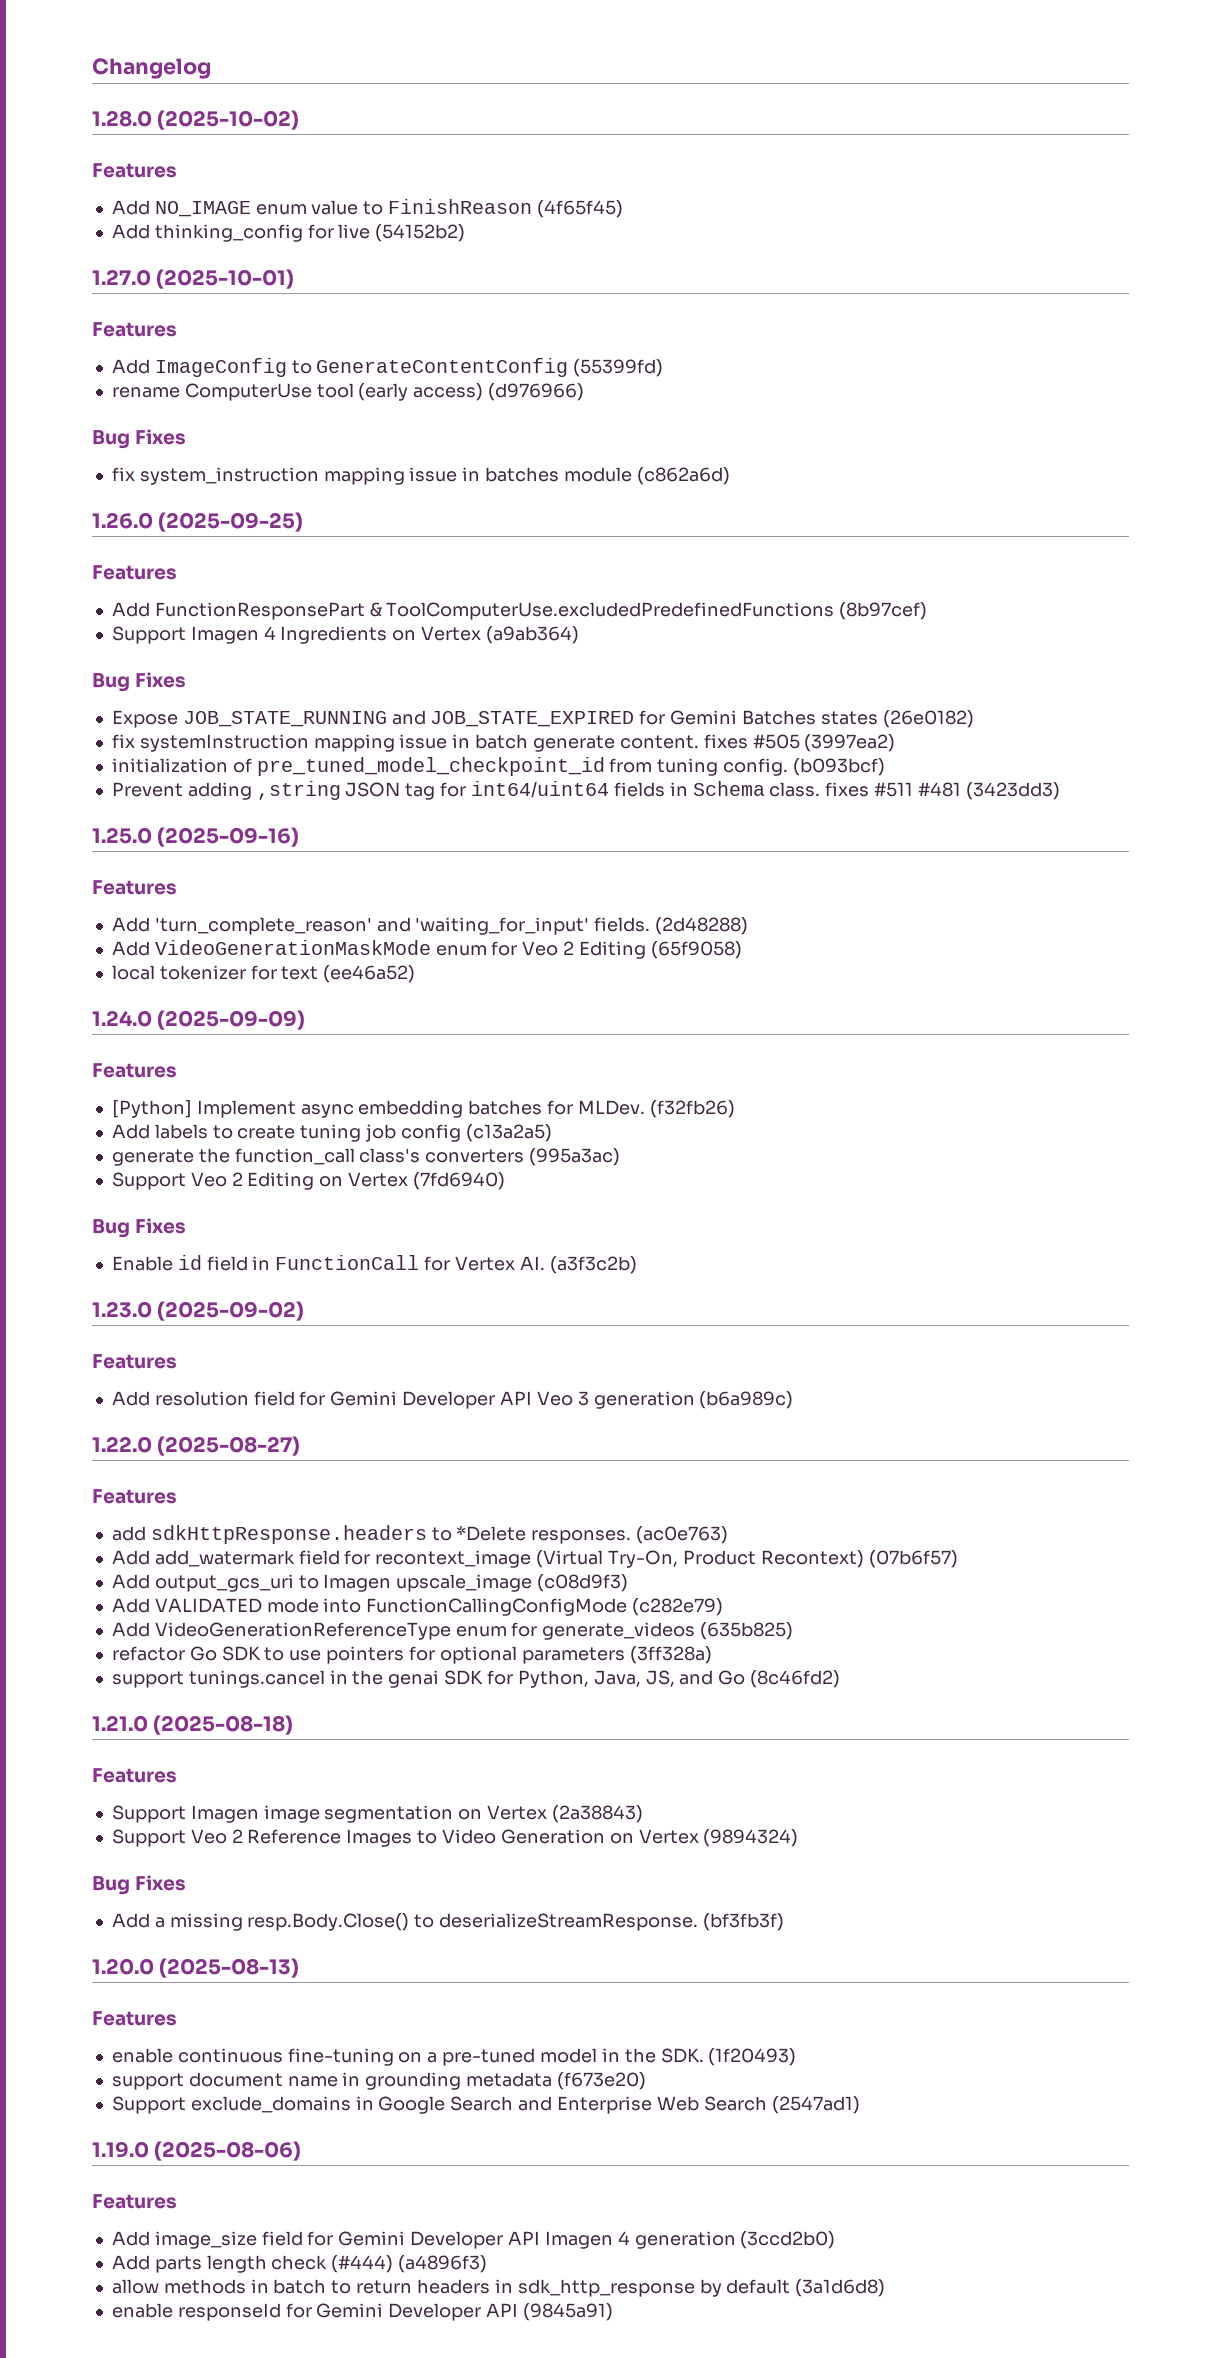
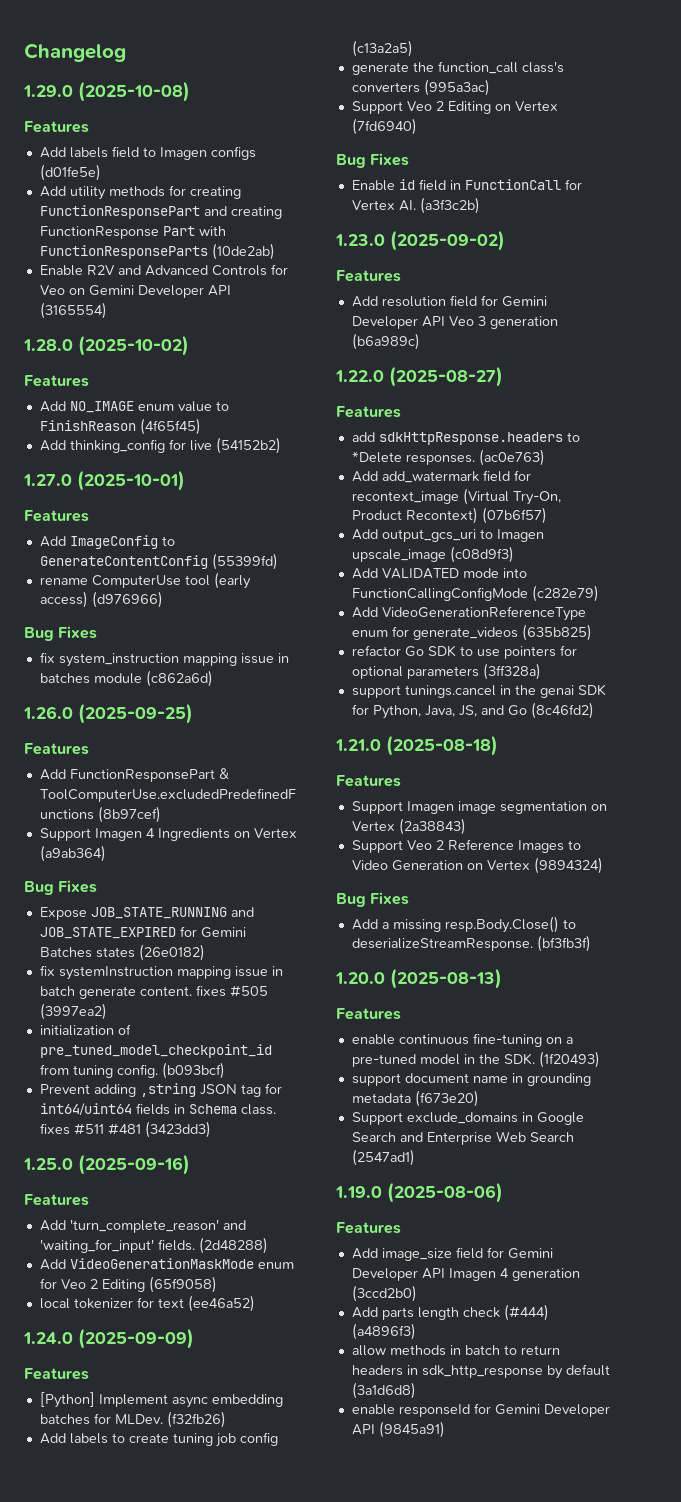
(211, 68) none -> [23,81,190,102] [24,121,89,133] [39,146,256,160] [39,164,101,181] [39,185,241,200] [39,205,282,219] [39,226,226,239] [39,243,275,260] [39,264,288,276] [39,285,231,298] [39,302,107,319] // 1.29.0 (2025-10-08) // Features // Add labels field to Imagen configs (d01fe5e) // Add utility methods for creating FunctionResponsePart and creating FunctionResponse Part with FunctionResponseParts (10de2ab) // Enable R2V and Advanced Controls for Veo on Gemini Developer API (3165554)

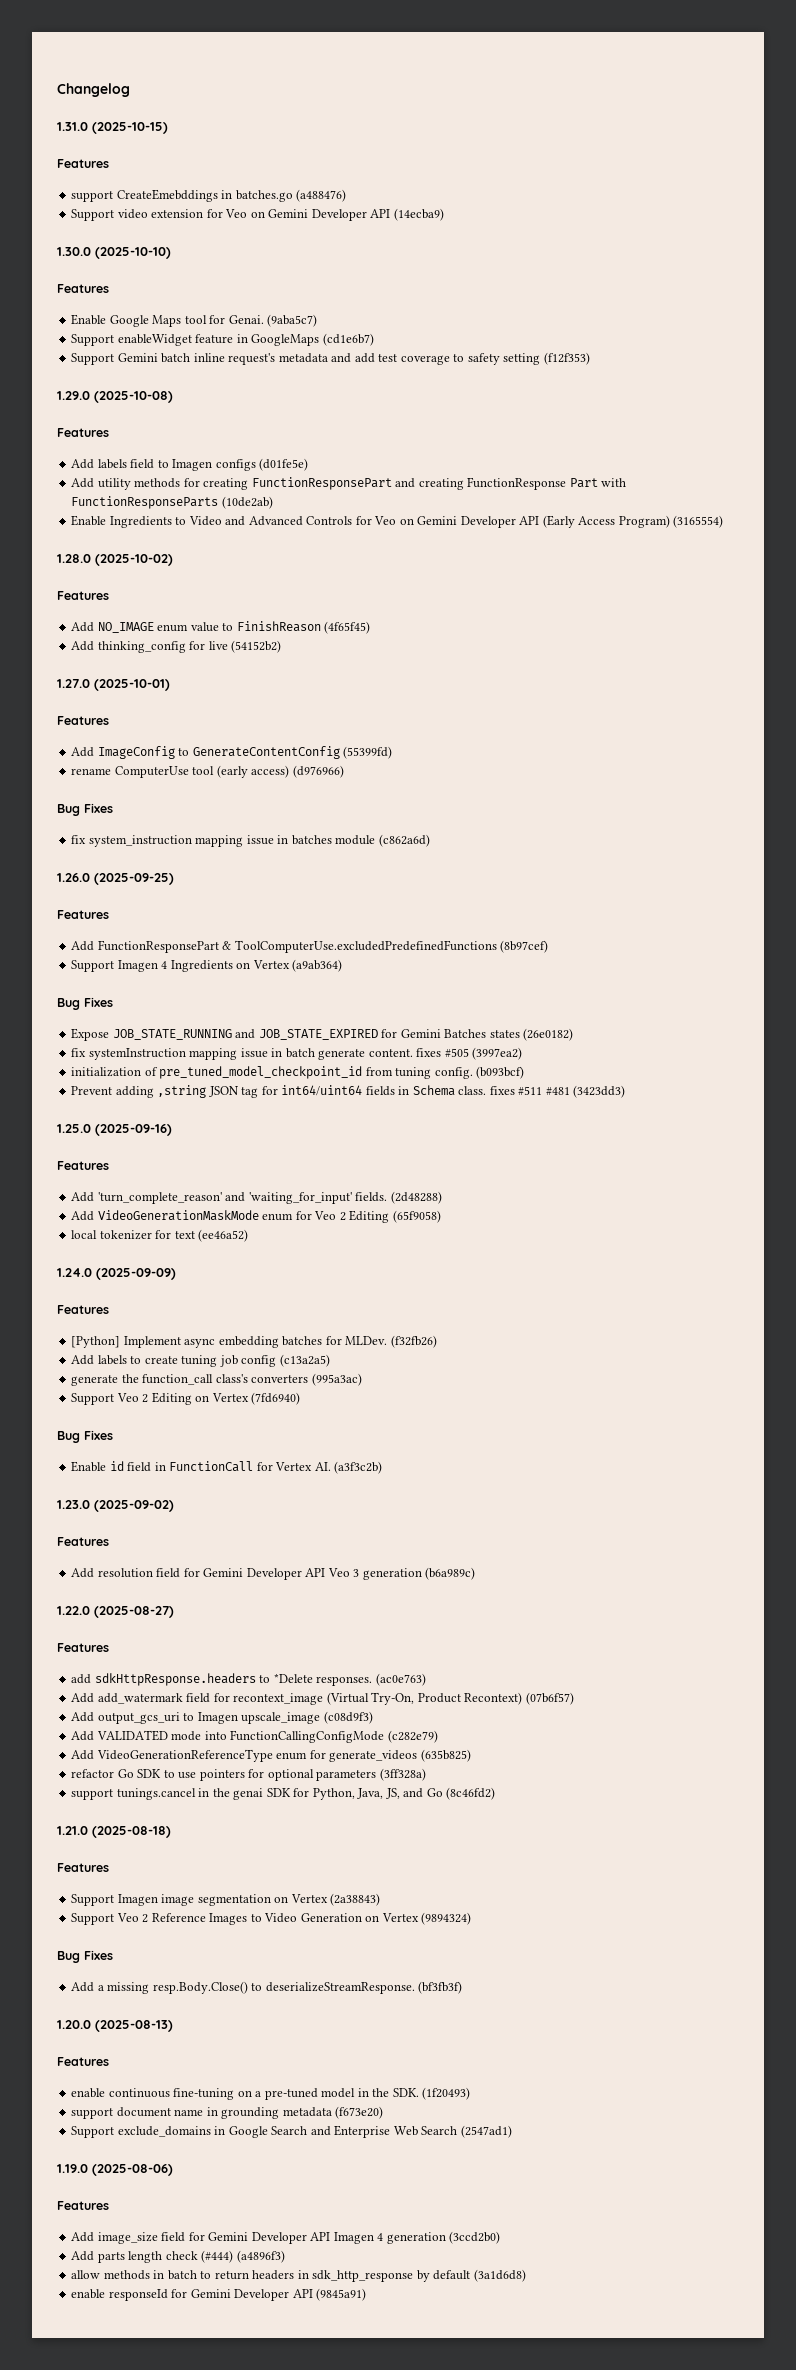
(126, 52) none -> [57,122,168,134] [57,159,109,168] [71,189,347,202] [71,208,444,221] [57,247,171,259] [57,284,109,293] [71,314,318,327] [71,333,374,346] [71,352,590,365] // 1.31.0 (2025-10-15) // Features // support CreateEmebddings in batches.go (a488476) // Support video extension for Veo on Gemini Developer API (14ecba9) // 1.30.0 (2025-10-10) // Features // Enable Google Maps tool for Genai. (9aba5c7) // Support enableWidget feature in GoogleMaps (cd1e6b7) // Support Gemini batch inline request's metadata and add test coverage to safety setting (f12f353)
[86,265,115,275] R2V -> [109,516,222,528] Ingredients to Video
(231, 290) none -> [542,515,670,528] (Early Access Program)

